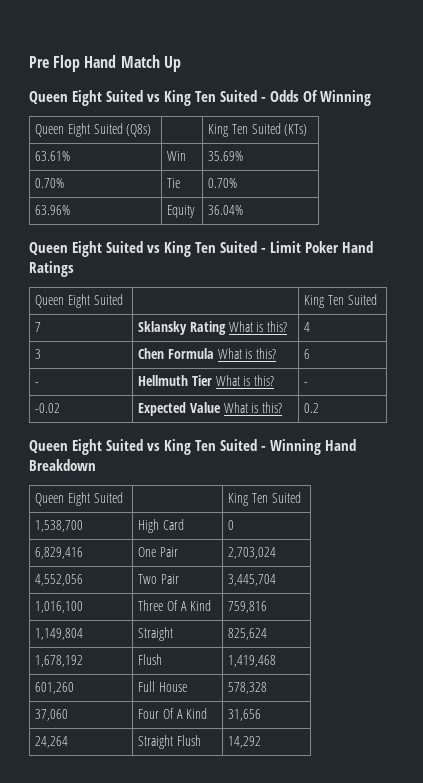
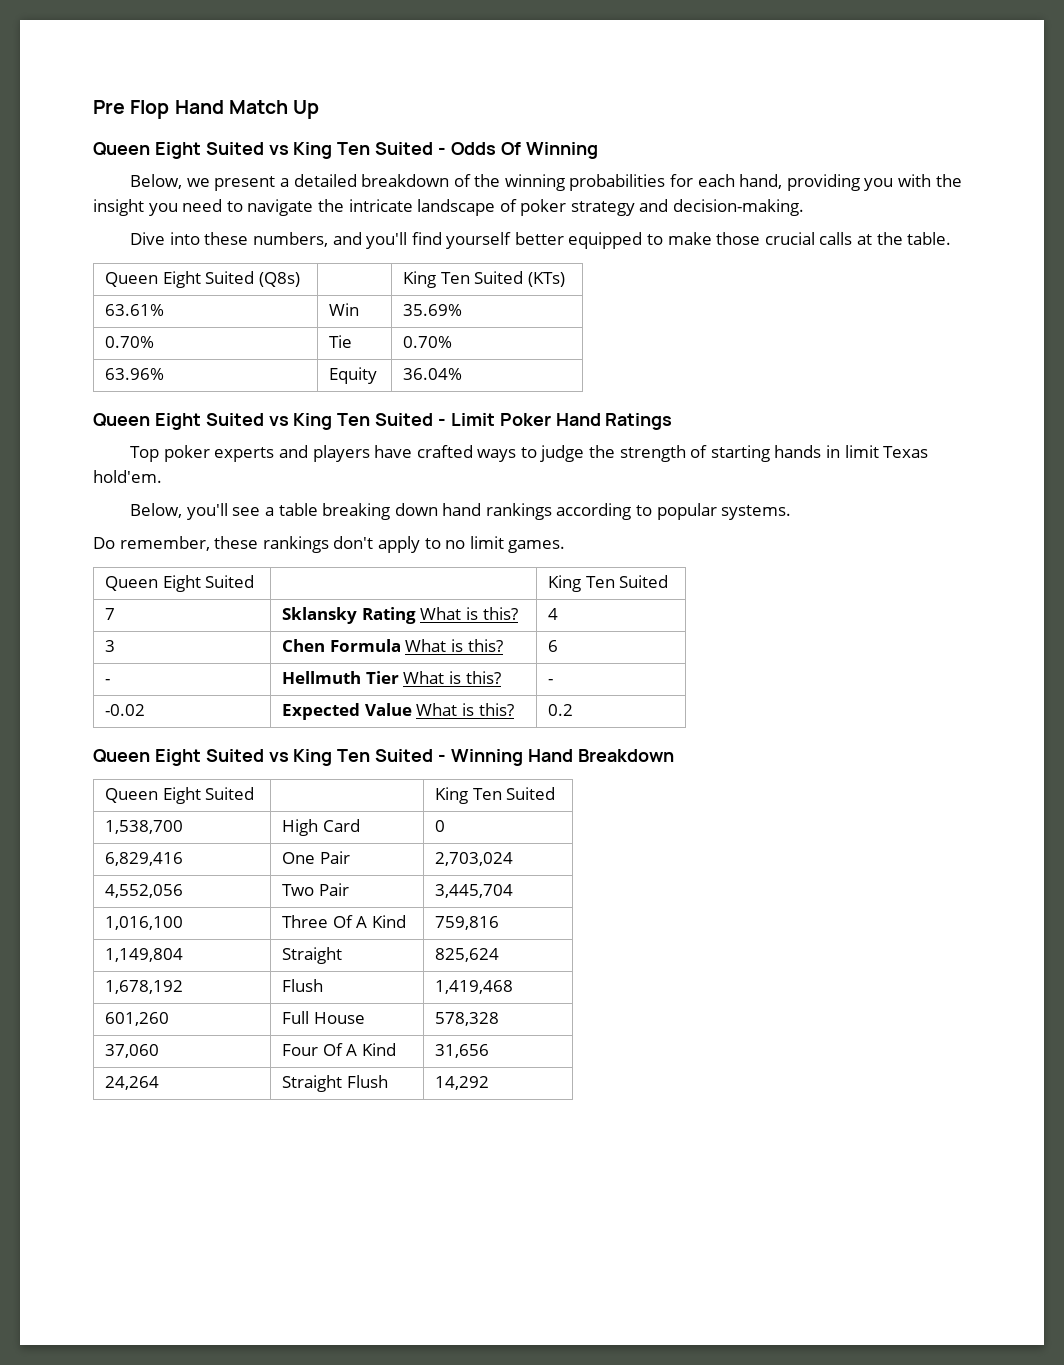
(371, 98) none -> [130,174,962,191] [93,199,805,216] [130,232,952,249] // Below, we present a detailed breakdown of the winning probabilities for each hand, providing you with the insight you need to navigate the intricate landscape of poker strategy and decision-making. // Dive into these numbers, and you'll find yourself better equipped to make those crucial calls at the table.
(74, 269) none -> [130,445,929,462] [93,470,162,483] [130,503,792,520] [93,536,566,553] // Top poker experts and players have crafted ways to judge the strength of starting hands in limit Texas hold'em. // Below, you'll see a table breaking down hand rankings according to popular systems. // Do remember, these rankings don't apply to no limit games.

